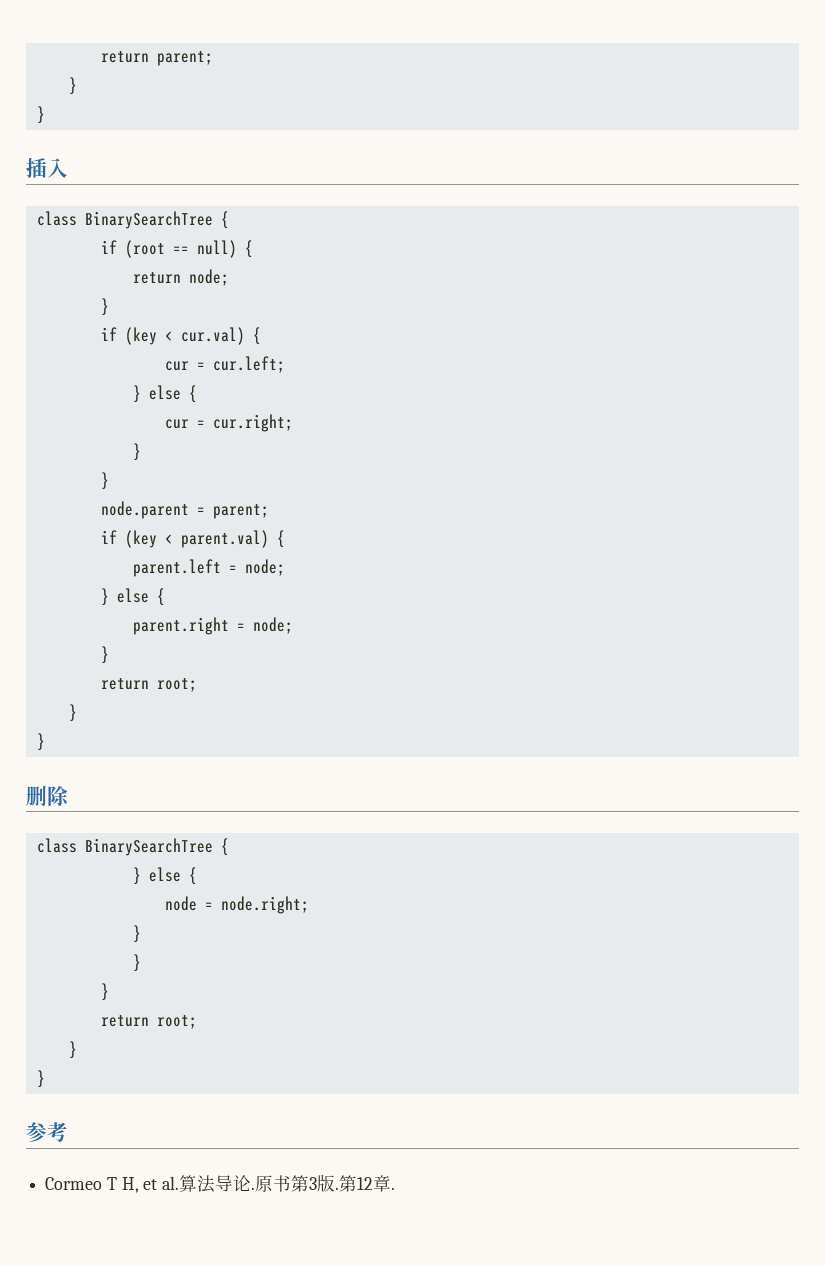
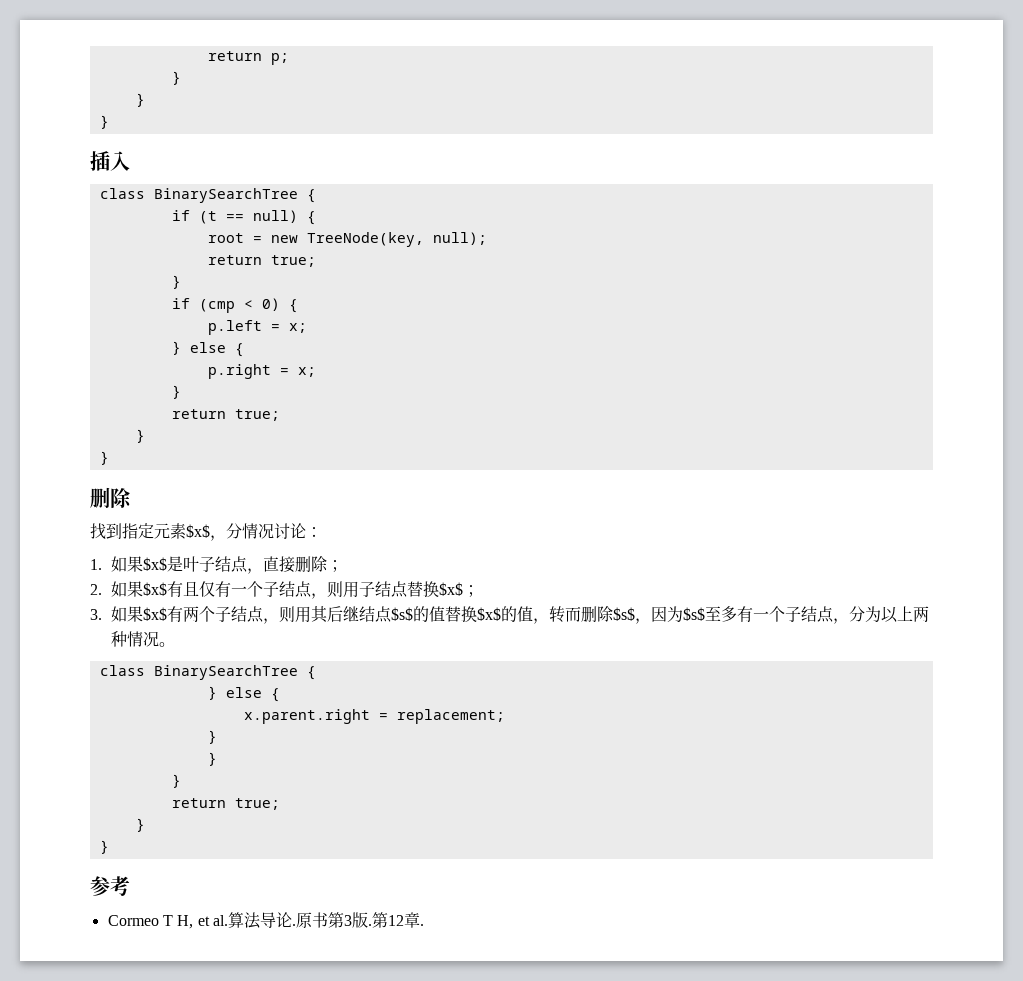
[100,51,213,66] return parent; -> [207,51,289,65] [171,71,181,85] return p; // }
[124,240,165,258] (root -> [198,211,217,224] (t
[132,269,229,286] // return node; -> [207,232,487,247] [207,255,316,267] // root = new TreeNode(key, null); // return true;
[124,327,261,345] [164,356,285,373] [132,385,197,403] [164,414,293,432] [132,443,141,461] [100,472,109,490] [100,501,269,519] [100,530,285,548] [132,559,285,577] [100,588,165,606] [132,617,293,635] [100,646,109,664] [100,678,197,692] (key < cur.val) { // cur = cur.left; // } else { // cur = cur.right; // } // } // node.parent = parent; // if (key < parent.val) { // parent.left = node; // } else { // parent.right = node; // } // return root; -> [198,298,298,313] [207,320,307,335] [171,341,244,357] [207,364,316,379] [171,385,181,399] [171,409,280,421] (cmp < 0) { // p.left = x; // } else { // p.right = x; // } // return true;
(69, 796) none -> [90,523,322,541] [90,556,343,574] [90,581,479,599] [90,606,929,624] [110,631,175,647] // 找到指定元素$x$，分情况讨论： // 1.如果$x$是叶子结点，直接删除； // 2.如果$x$有且仅有一个子结点，则用子结点替换$x$； // 3.如果$x$有两个子结点，则用其后继结点$s$的值替换$x$的值，转而删除$s$，因为$s$至多有一个子结点，分为以上两种情况。
[164,896,309,914] node = node.right; -> [243,709,505,724] x.parent.right = replacement;
[156,1015,197,1029] root; -> [234,798,280,810] true;

